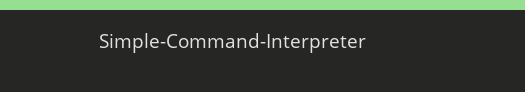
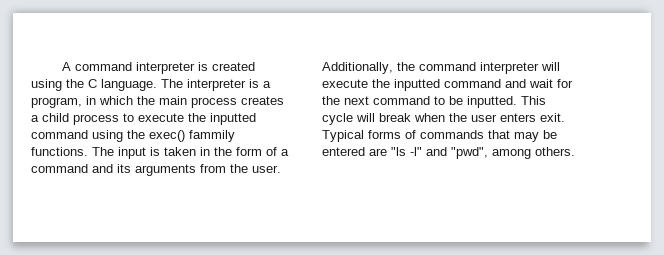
[99,33,366,53] Simple-Command-Interpreter -> [62,62,256,74] [31,79,271,91] [31,96,284,108] [31,113,256,125] [31,130,235,142] [31,147,289,159] [31,164,281,176] [322,62,560,74] [322,79,573,91] [322,96,546,108] [322,113,565,125] [322,130,557,142] [322,147,575,159] A command interpreter is created using the C language. The interpreter is a program, in which the main process creates a child process to execute the inputted command using the exec() fammily functions. The input is taken in the form of a command and its arguments from the user. Additionally, the command interpreter will execute the inputted command and wait for the next command to be inputted. This cycle will break when the user enters exit. Typical forms of commands that may be entered are "ls -l" and "pwd", among others.

